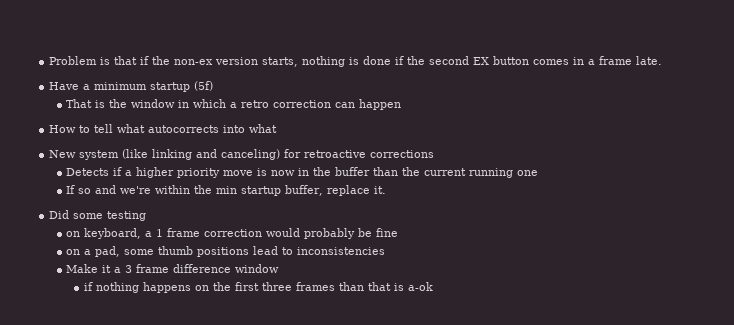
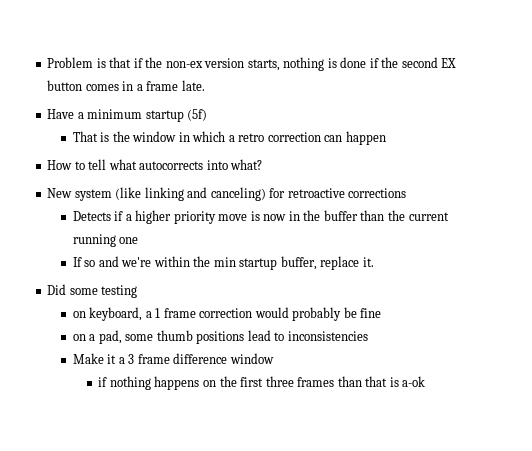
[249,124,278,133] what -> [230,159,263,170] what?

